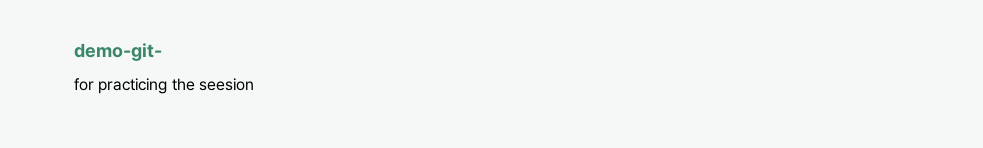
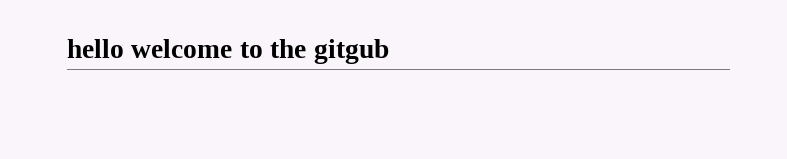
[74,43,162,61] [74,78,254,94] demo-git- // for practicing the seesion -> [67,39,389,64] hello welcome to the gitgub

